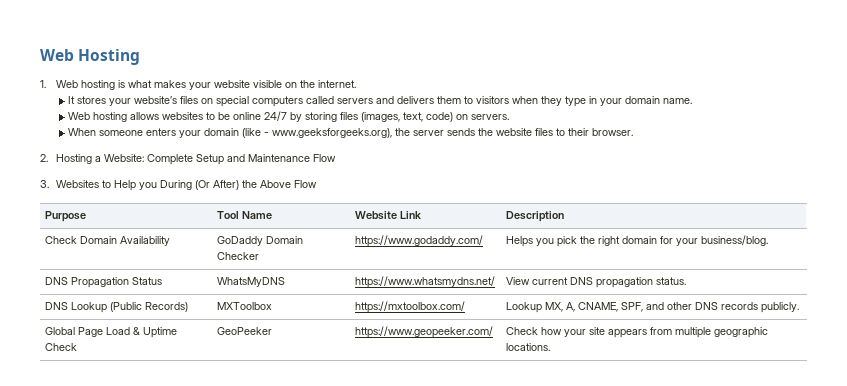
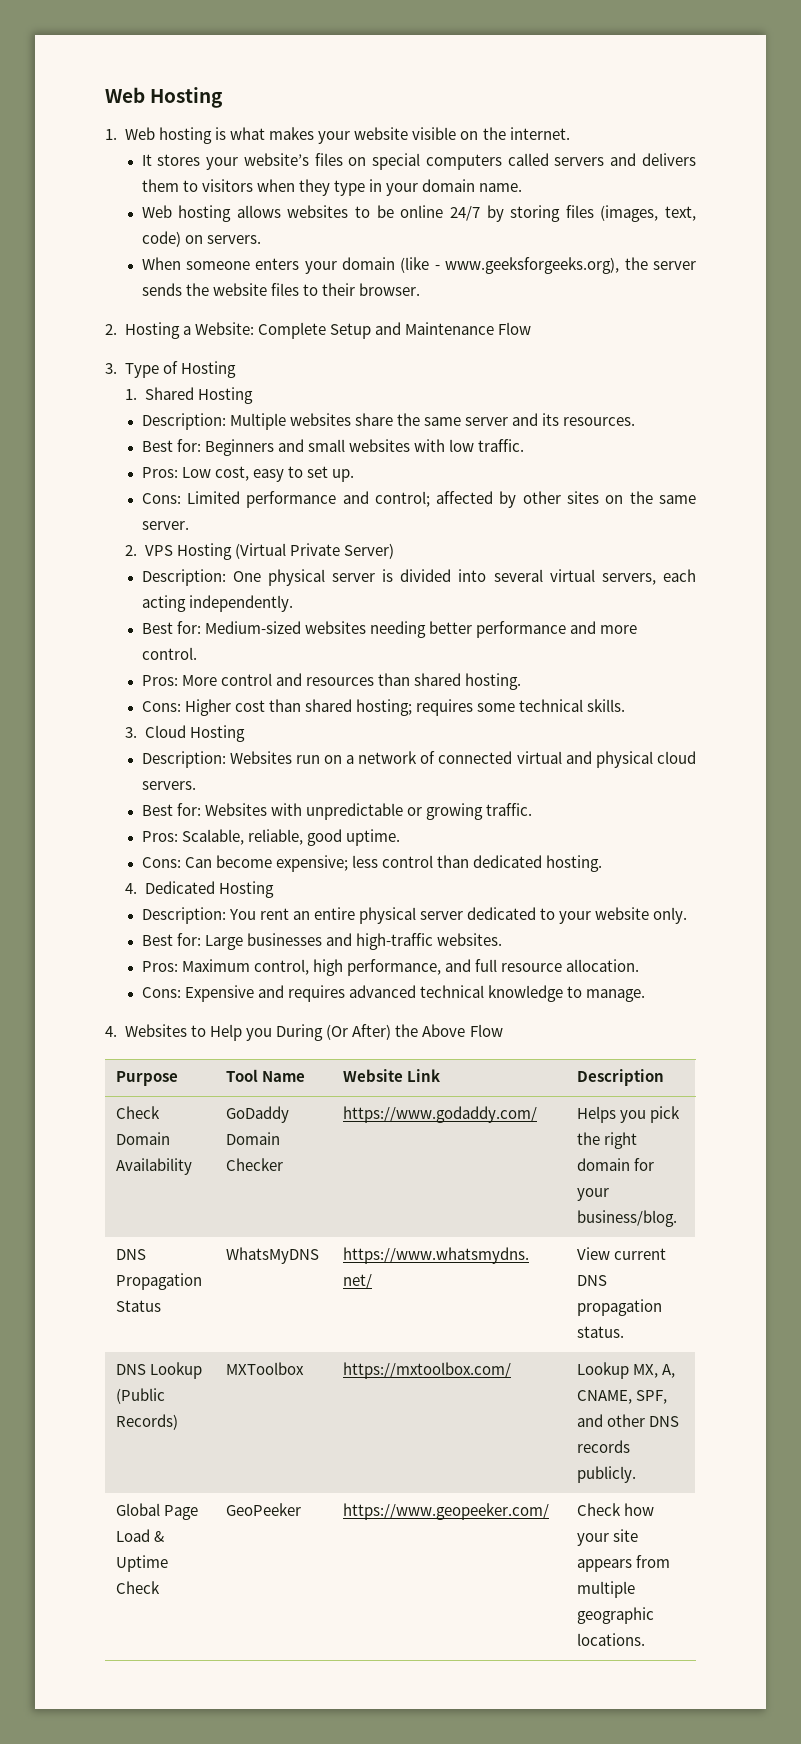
(49, 184) none -> [125,361,237,378] [125,387,254,404] [141,413,636,430] [141,439,524,456] [141,466,354,482] [141,491,696,508] [141,521,189,530] [125,543,395,560] [141,569,697,586] [141,595,293,612] [141,621,637,638] [141,647,197,660] [141,673,521,690] [141,699,626,716] [125,725,246,742] [141,751,697,768] [141,781,196,790] [141,803,532,820] [141,829,400,846] [141,855,602,872] [125,881,275,898] [141,907,688,924] [141,933,502,950] [141,959,639,976] [141,985,645,1002] [105,1026,117,1037] Type of Hosting // 1. Shared Hosting // Description: Multiple websites share the same server and its resources. // Best for: Beginners and small websites with low traffic. // Pros: Low cost, easy to set up. // Cons: Limited performance and control; affected by other sites on the same server. // 2. VPS Hosting (Virtual Private Server) // Description: One physical server is divided into several virtual servers, each acting independently. // Best for: Medium-sized websites needing better performance and more control. // Pros: More control and resources than shared hosting. // Cons: Higher cost than shared hosting; requires some technical skills. // 3. Cloud Hosting // Description: Websites run on a network of connected virtual and physical cloud servers. // Best for: Websites with unpredictable or growing traffic. // Pros: Scalable, reliable, good uptime. // Cons: Can become expensive; less control than dedicated hosting. // 4. Dedicated Hosting // Description: You rent an entire physical server dedicated to your website only. // Best for: Large businesses and high-traffic websites. // Pros: Maximum control, high performance, and full resource allocation. // Cons: Expensive and requires advanced technical knowledge to manage. // 4.

